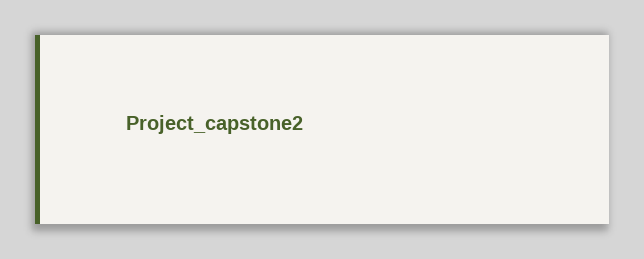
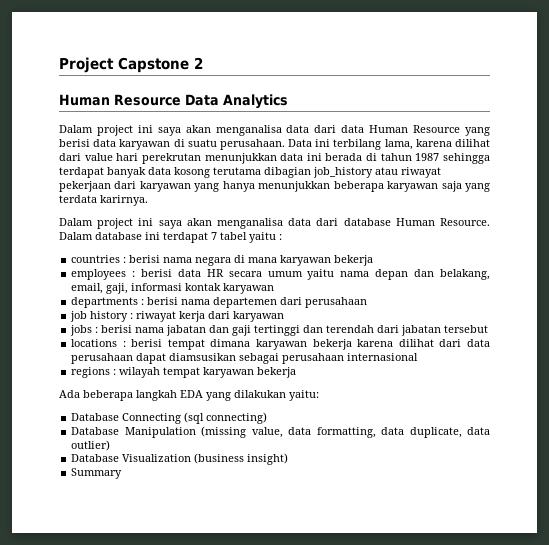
[126,115,303,134] Project_capstone2 -> [59,57,203,73] [59,94,288,109] [59,125,491,136] [59,139,490,150] [59,153,490,164] [59,167,441,178] [59,181,491,192] [59,195,148,206] [59,218,490,229] [59,232,282,243] [71,255,374,266] [71,269,490,280] [71,283,275,294] [71,297,368,308] [70,311,285,322] [70,325,489,336] [71,339,490,350] [71,353,419,364] [71,367,297,378] [59,390,319,401] [71,412,268,424] [71,426,491,438] [71,440,111,451] [71,453,289,465] [71,468,123,479] Project Capstone 2 // Human Resource Data Analytics // Dalam project ini saya akan menganalisa data dari data Human Resource yang berisi data karyawan di suatu perusahaan. Data ini terbilang lama, karena dilihat dari value hari perekrutan menunjukkan data ini berada di tahun 1987 sehingga terdapat banyak data kosong terutama dibagian job_history atau riwayat pekerjaan dari karyawan yang hanya menunjukkan beberapa karyawan saja yang terdata karirnya. // Dalam project ini saya akan menganalisa data dari database Human Resource. Dalam database ini terdapat 7 tabel yaitu : // countries : berisi nama negara di mana karyawan bekerja // employees : berisi data HR secara umum yaitu nama depan dan belakang, email, gaji, informasi kontak karyawan // departments : berisi nama departemen dari perusahaan // job history : riwayat kerja dari karyawan // jobs : berisi nama jabatan dan gaji tertinggi dan terendah dari jabatan tersebut // locations : berisi tempat dimana karyawan bekerja karena dilihat dari data perusahaan dapat diamsusikan sebagai perusahaan internasional // regions : wilayah tempat karyawan bekerja // Ada beberapa langkah EDA yang dilakukan yaitu: // Database Connecting (sql connecting) // Database Manipulation (missing value, data formatting, data duplicate, data outlier) // Database Visualization (business insight) // Summary

